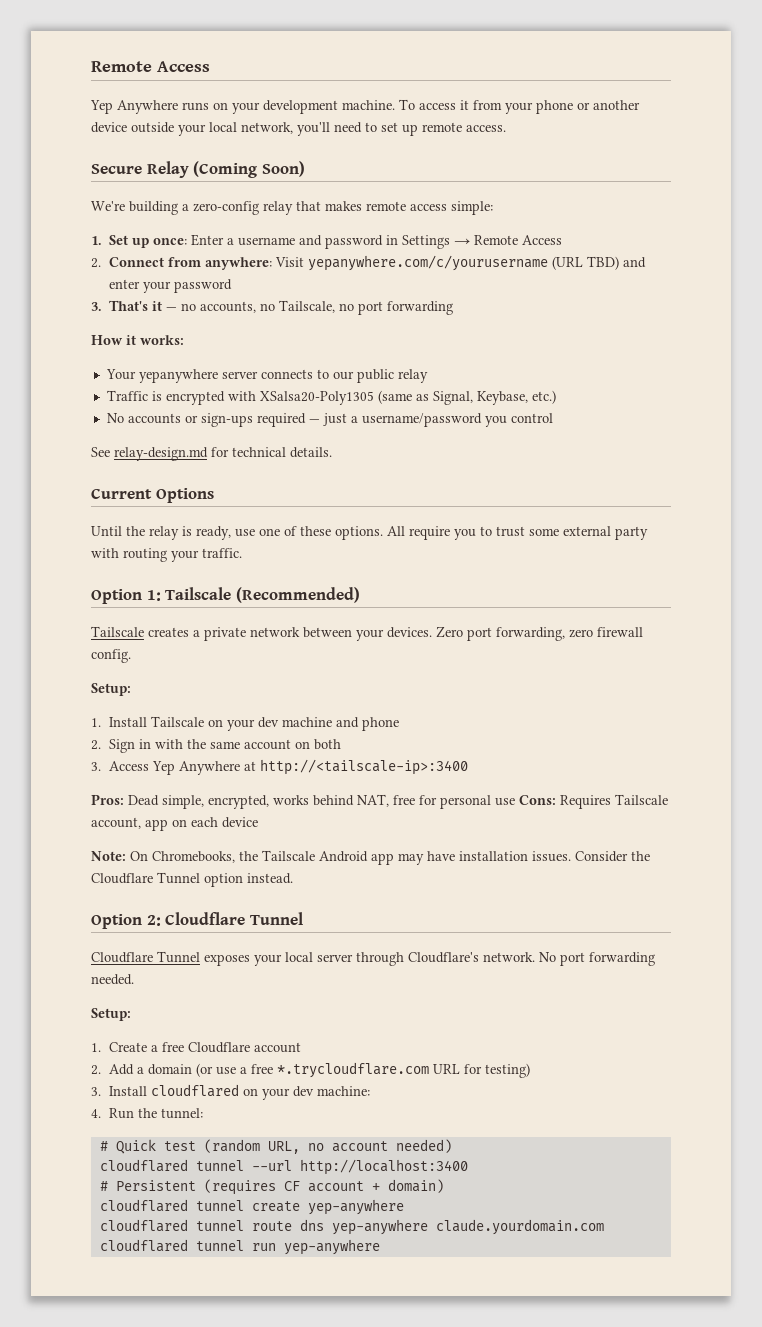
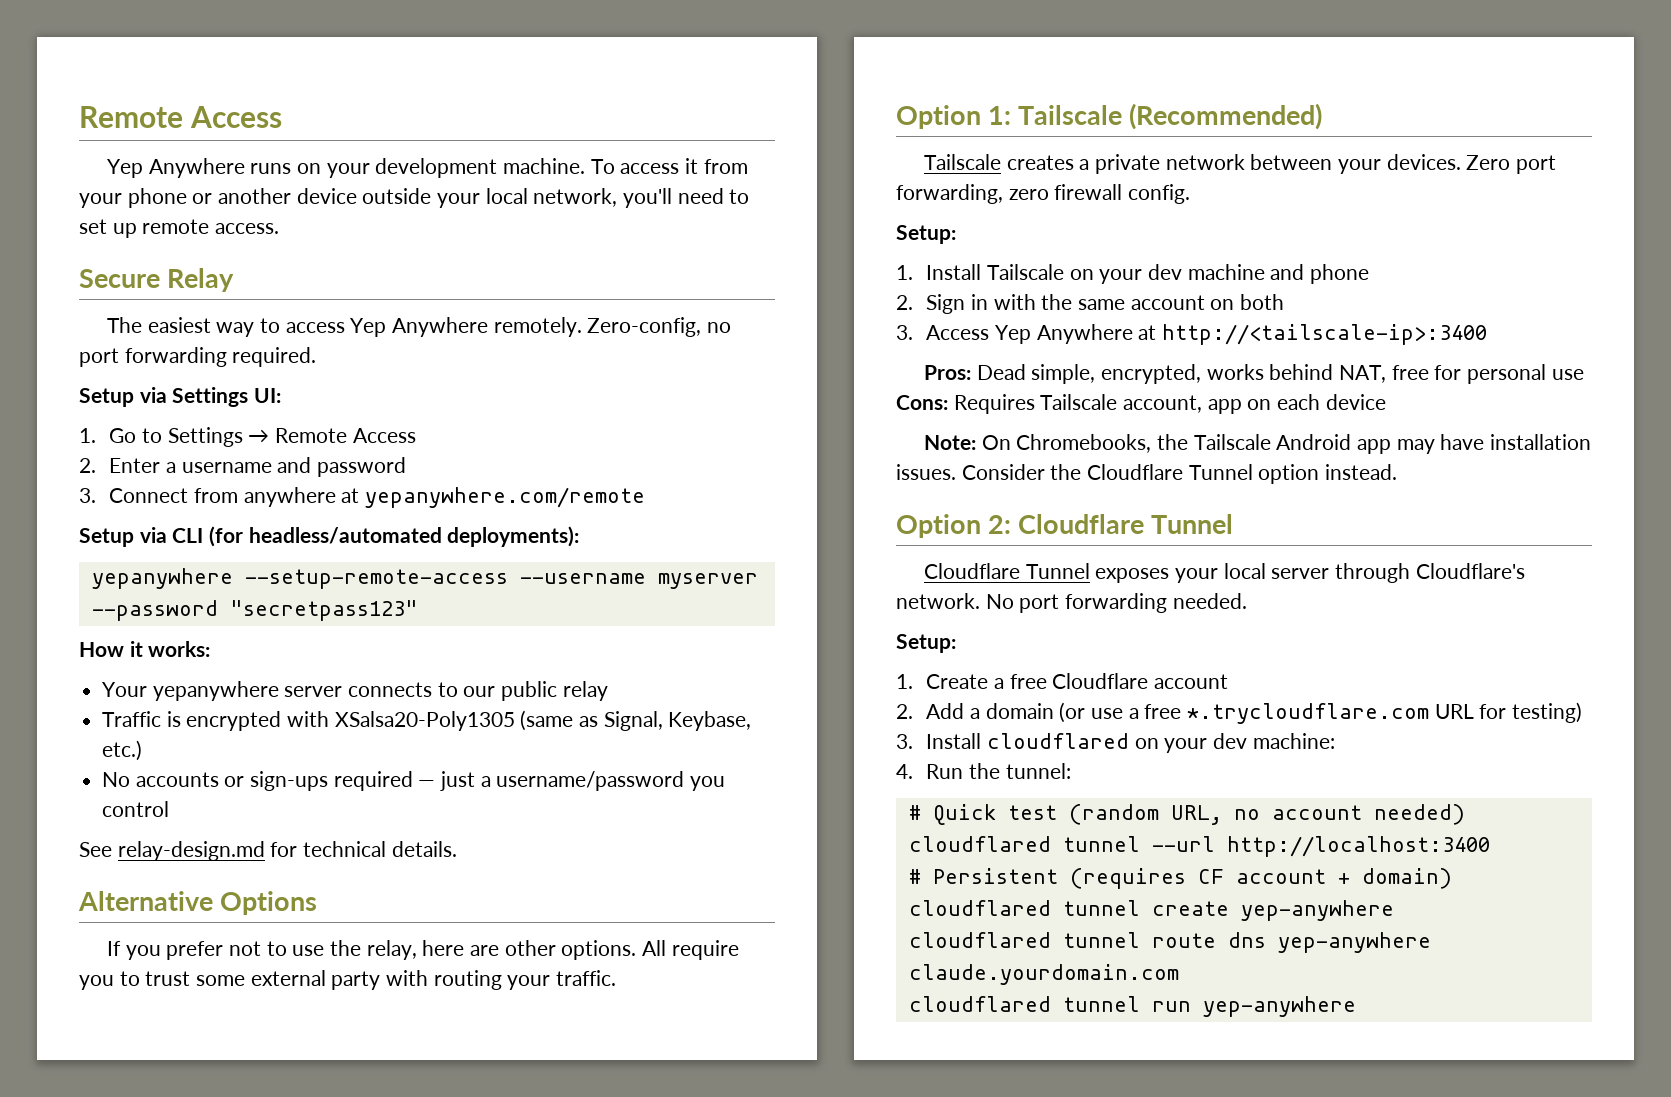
[193,161,305,178] [91,201,493,215] [91,234,399,249] (Coming Soon) // We're building a zero-config relay that makes remote access simple: // 1. Set up once: Enter a username and password in -> [106,317,731,337] [79,347,317,367] [79,387,282,407] [79,428,162,443] // The easiest way to access Yep Anywhere remotely. Zero-config, no port forwarding required. // Setup via Settings UI: // 1. Go to
[108,255,646,271] [108,279,232,293] [91,300,454,315] Connect from anywhere: Visit yepanywhere.com/c/yourusername (URL TBD) and enter your password // 3. That's it — no accounts, no Tailscale, no port forwarding -> [109,457,406,477] [79,487,645,508] [79,526,580,547] [91,568,758,589] [91,600,418,621] Enter a username and password // 3. Connect from anywhere at yepanywhere.com/remote // Setup via CLI (for headless/automated deployments): // yepanywhere --setup-remote-access --username myserver --password "secretpass123"
[91,488,152,499] Current -> [78,891,213,911] Alternative
[91,526,331,540] Until the relay is ready, use one of these -> [106,940,556,960] If you prefer not to use the relay, here are other

